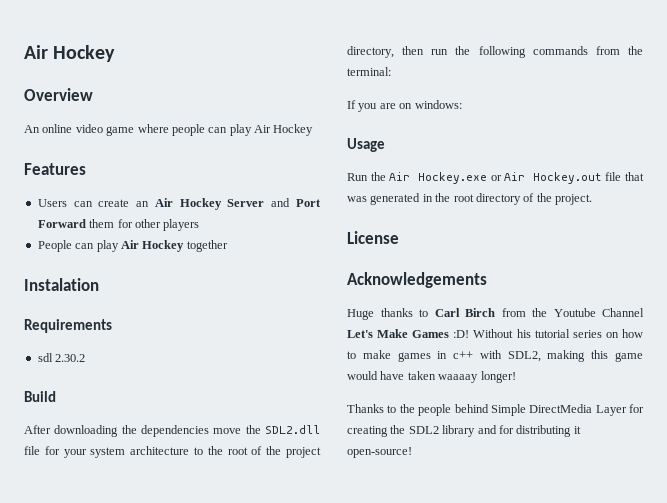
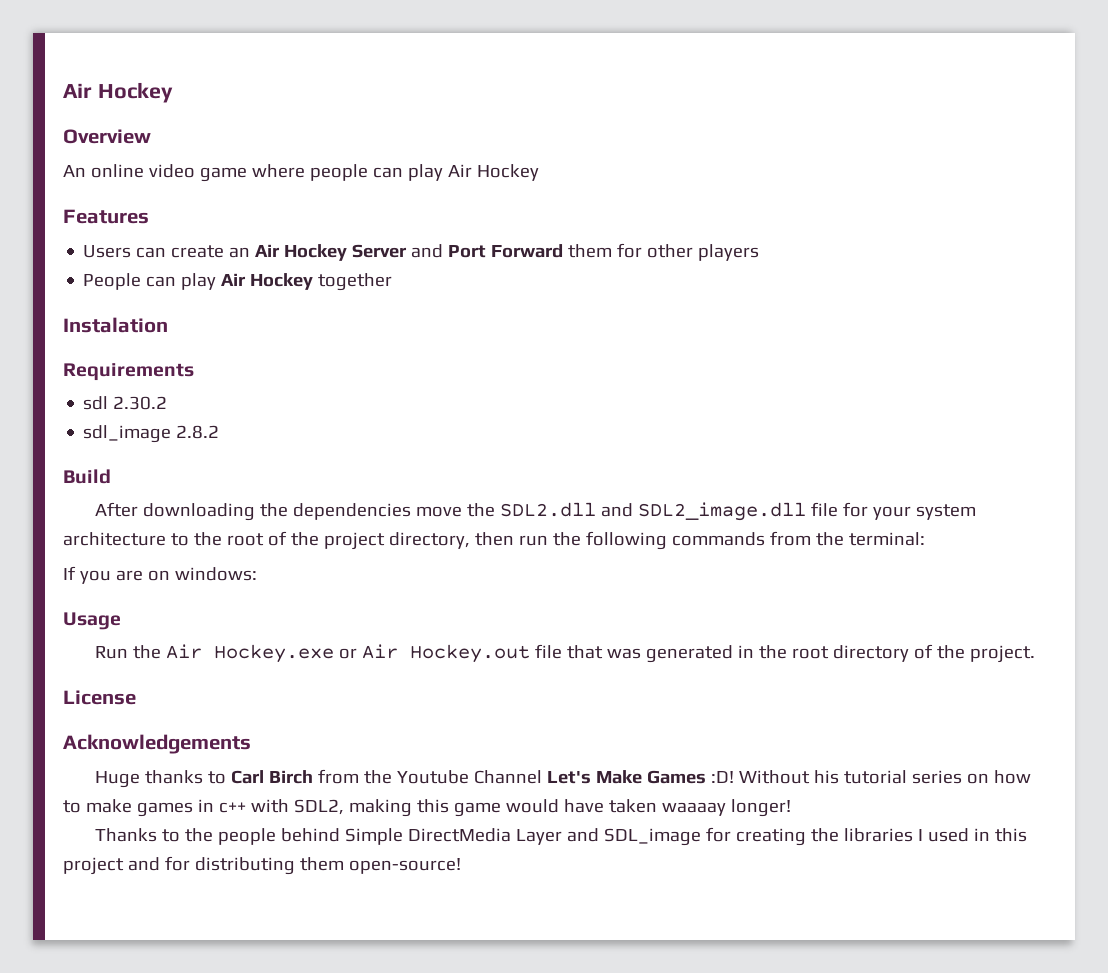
(86, 358) none -> [83,425,220,443] // sdl_image 2.8.2
(320, 429) none -> [600,502,806,521] and SDL2_image.dll
(627, 410) none -> [566,828,701,846] and SDL_image
[408,425,476,437] SDL2 library -> [843,828,1027,842] [63,857,124,875] libraries I used in this project
[573,426,581,434] it -> [299,857,344,871] them

